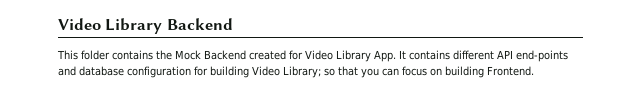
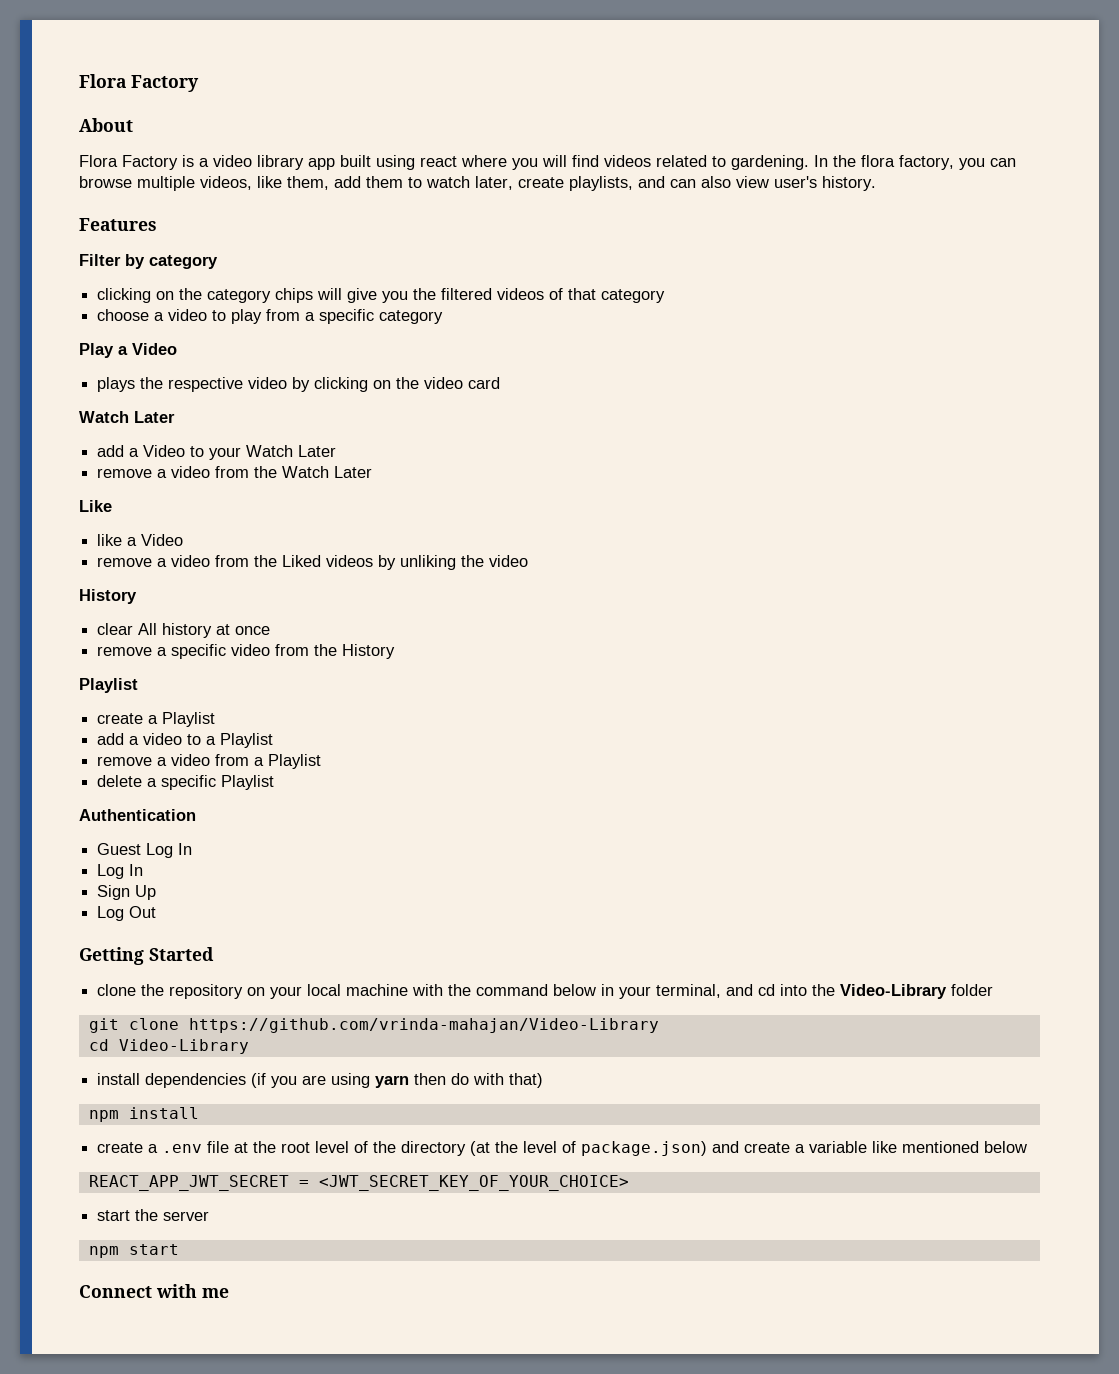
[58,18,233,34] [57,50,568,62] [58,66,534,78] Video Library Backend // This folder contains the Mock Backend created for Video Library App. It contains different API end-points and database configuration for building Video Library; so that you can focus on building Frontend. -> [79,74,199,92] [79,118,133,132] [79,155,1016,170] [79,176,876,191] [79,218,157,231] [79,254,218,269] [97,288,666,303] [97,309,444,324] [79,343,177,358] [97,377,501,392] [79,411,175,423] [97,445,337,460] [97,466,373,478] [79,500,112,512] [97,534,184,546] [97,555,529,570] [79,589,137,604] [97,623,271,638] [97,644,396,659] [79,678,138,693] [97,712,216,727] [97,733,274,748] [97,754,322,769] [97,775,275,790] [79,809,196,821] [97,843,193,858] [97,864,144,879] [97,885,157,900] [97,906,157,921] [79,947,214,965] [97,984,994,999] [88,1018,659,1033] [88,1039,249,1054] [97,1073,544,1088] [88,1107,199,1122] [97,1141,1028,1156] [88,1175,629,1191] [97,1209,210,1221] [88,1244,179,1258] [79,1284,229,1298] Flora Factory // About // Flora Factory is a video library app built using react where you will find videos related to gardening. In the flora factory, you can browse multiple videos, like them, add them to watch later, create playlists, and can also view user's history. // Features // Filter by category // clicking on the category chips will give you the filtered videos of that category // choose a video to play from a specific category // Play a Video // plays the respective video by clicking on the video card // Watch Later // add a Video to your Watch Later // remove a video from the Watch Later // Like // like a Video // remove a video from the Liked videos by unliking the video // History // clear All history at once // remove a specific video from the History // Playlist // create a Playlist // add a video to a Playlist // remove a video from a Playlist // delete a specific Playlist // Authentication // Guest Log In // Log In // Sign Up // Log Out // Getting Started // clone the repository on your local machine with the command below in your terminal, and cd into the Video-Library folder // git clone https://github.com/vrinda-mahajan/Video-Library // cd Video-Library // install dependencies (if you are using yarn then do with that) // npm install // create a .env file at the root level of the directory (at the level of package.json) and create a variable like mentioned below // REACT_APP_JWT_SECRET = <JWT_SECRET_KEY_OF_YOUR_CHOICE> // start the server // npm start // Connect with me

